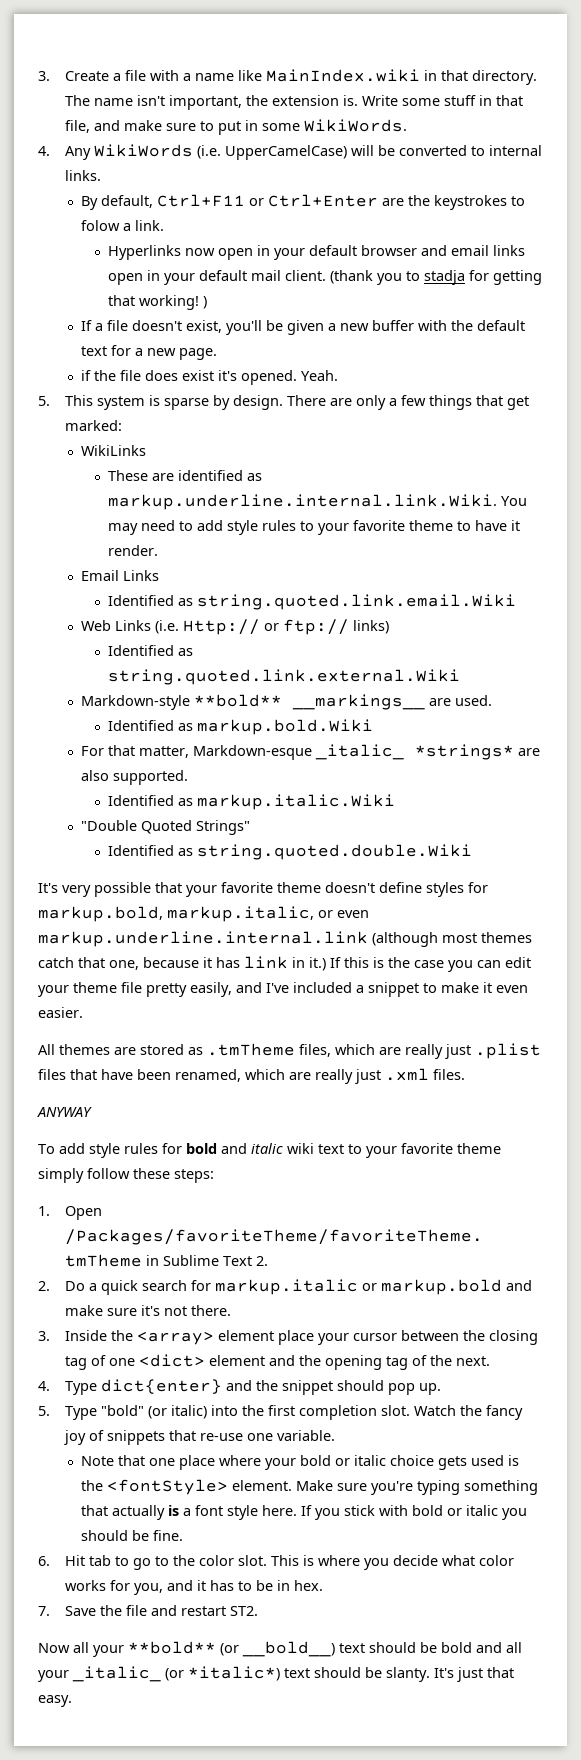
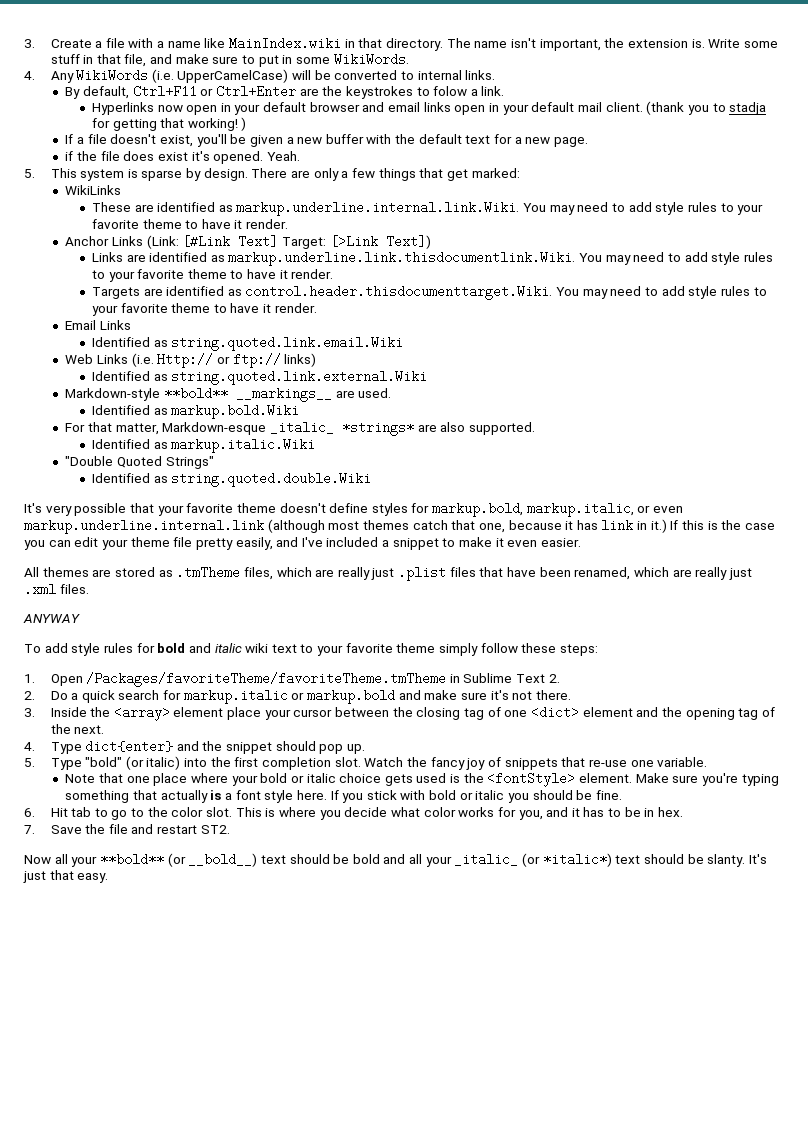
(159, 550) none -> [65,235,431,249] [91,251,774,266] [91,269,334,282] [91,285,767,300] [91,303,317,316] // Anchor Links (Link: [#Link Text] Target: [>Link Text]) // Links are identified as markup.underline.link.thisdocumentlink.Wiki. You may need to add style rules to your favorite theme to have it render. // Targets are identified as control.header.thisdocumenttarget.Wiki. You may need to add style rules to your favorite theme to have it render.

